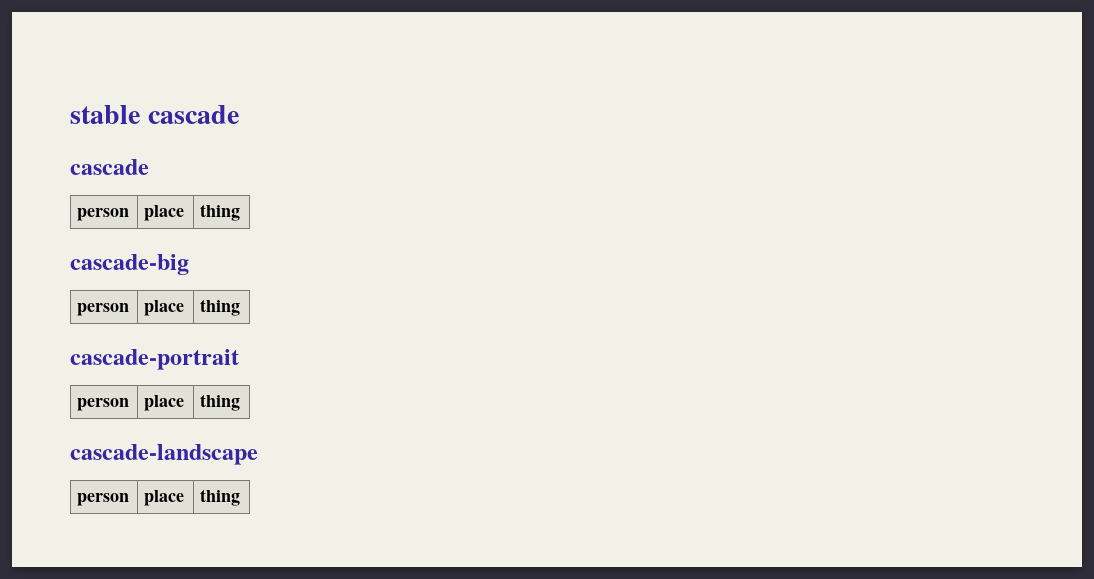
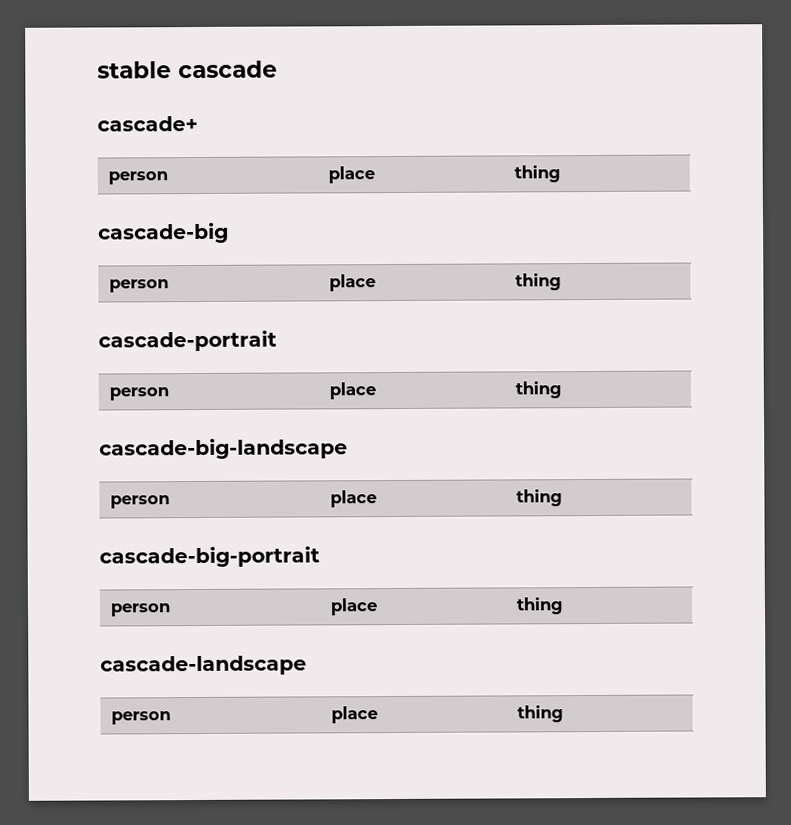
[70,159,149,175] cascade -> [97,115,198,132] cascade+
(241, 402) none -> [99,438,348,460] [109,495,170,509] [329,490,377,508] [515,489,563,507] [99,546,320,568] [109,603,171,617] [329,598,378,616] [515,597,564,615] // cascade-big-landscape // person | place | thing // cascade-big-portrait // person | place | thing

